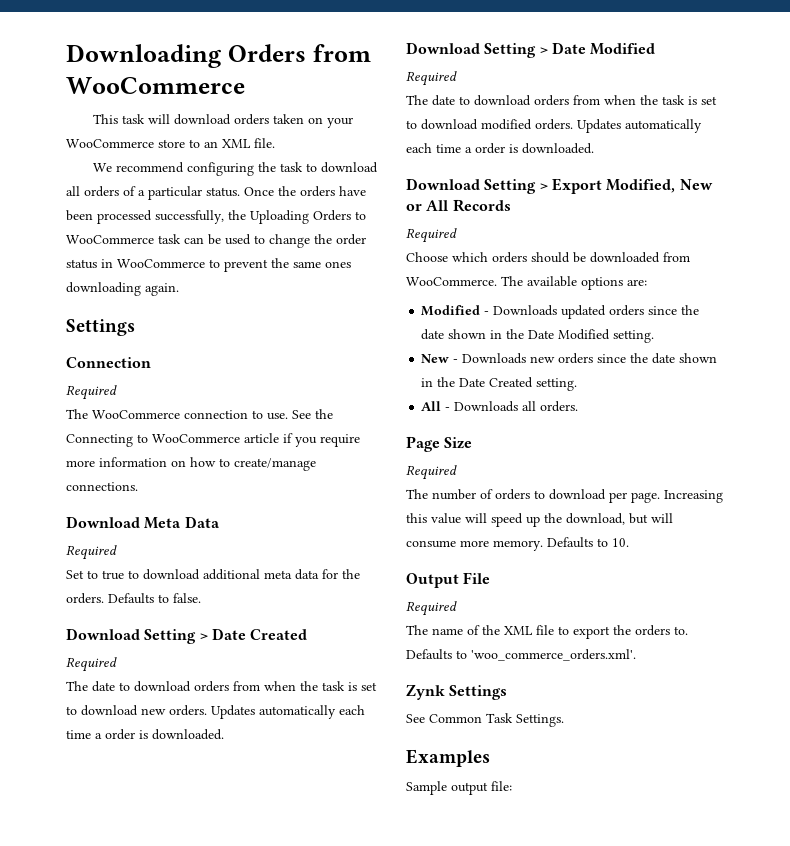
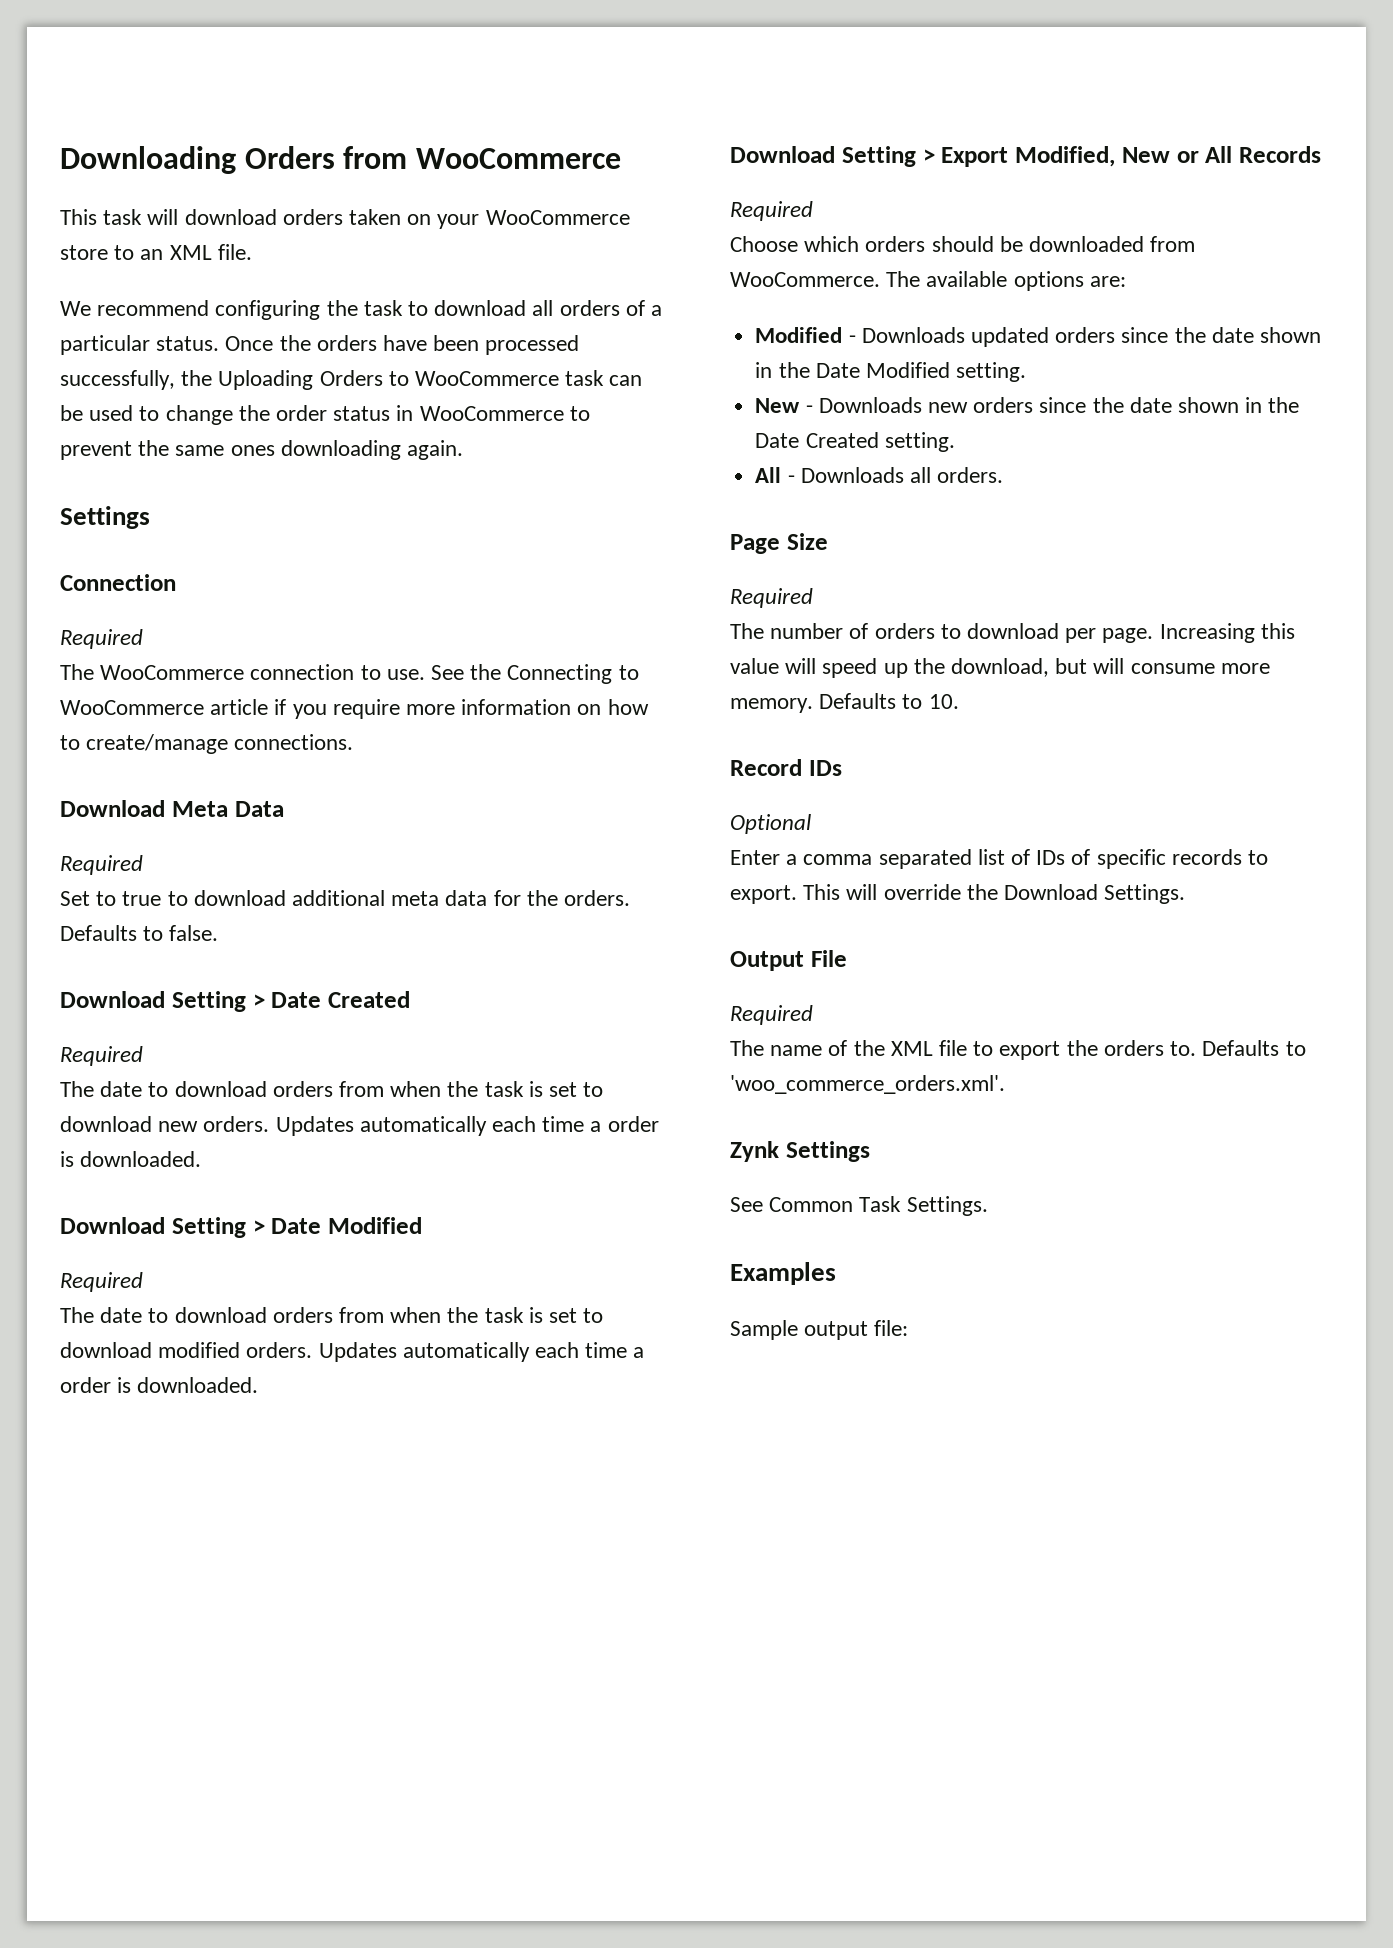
(629, 542) none -> [730,759,842,776] [730,814,811,834] [730,849,1269,869] [730,884,1186,904] // Record IDs // Optional // Enter a comma separated list of IDs of specific records to export. This will override the Download Settings.

